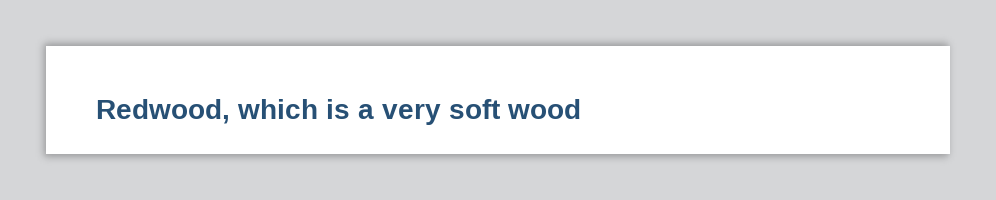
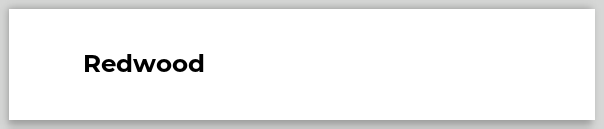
[96,99,581,125] Redwood, which is a very soft wood -> [83,54,205,72] Redwood

